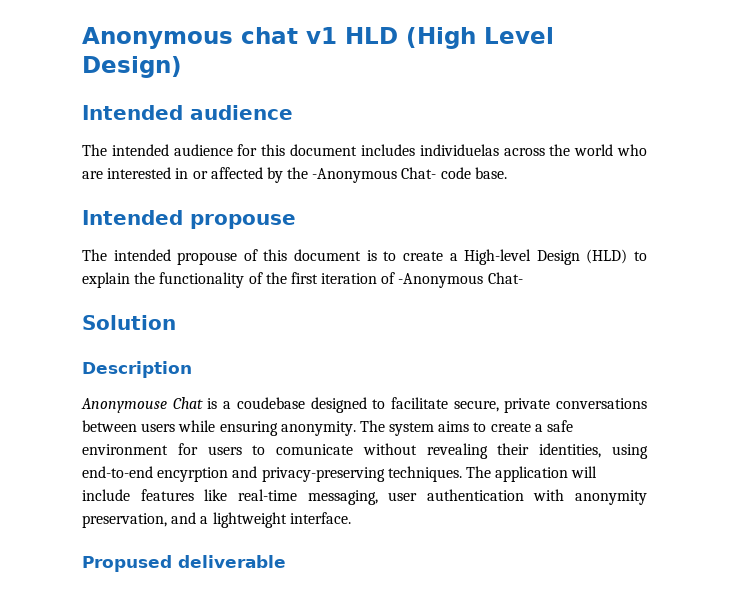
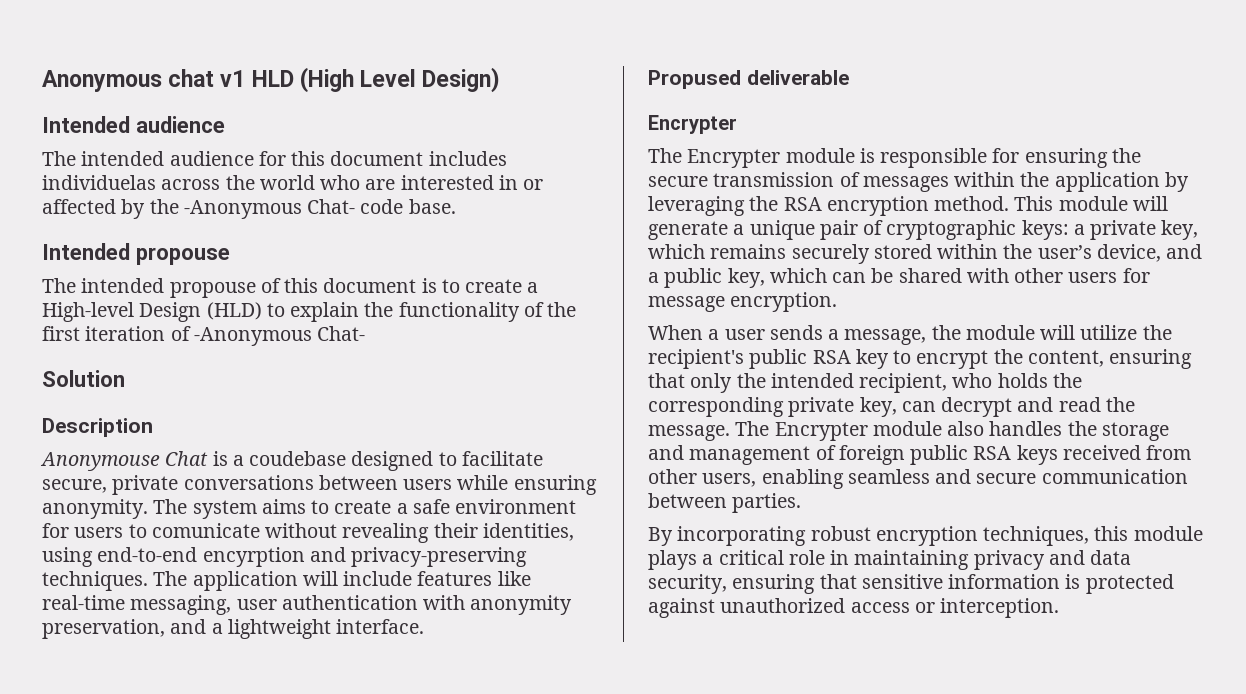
(286, 561) none -> [648,115,737,134] [648,148,1141,168] [648,172,1189,192] [648,196,1168,216] [648,220,1199,240] [648,244,1203,264] [648,268,1150,288] [648,292,838,312] [648,325,1172,345] [648,349,1193,369] [648,373,1082,393] [648,397,1135,417] [648,421,1169,441] [648,445,1192,465] [648,469,1188,489] [648,493,802,513] [648,526,1203,546] [648,550,1132,570] [648,574,1174,594] [648,598,1060,618] // Encrypter // The Encrypter module is responsible for ensuring the secure transmission of messages within the application by leveraging the RSA encryption method. This module will generate a unique pair of cryptographic keys: a private key, which remains securely stored within the user’s device, and a public key, which can be shared with other users for message encryption. // When a user sends a message, the module will utilize the recipient's public RSA key to encrypt the content, ensuring that only the intended recipient, who holds the corresponding private key, can decrypt and read the message. The Encrypter module also handles the storage and management of foreign public RSA keys received from other users, enabling seamless and secure communication between parties. // By incorporating robust encryption techniques, this module plays a critical role in maintaining privacy and data security, ensuring that sensitive information is protected against unauthorized access or interception.

